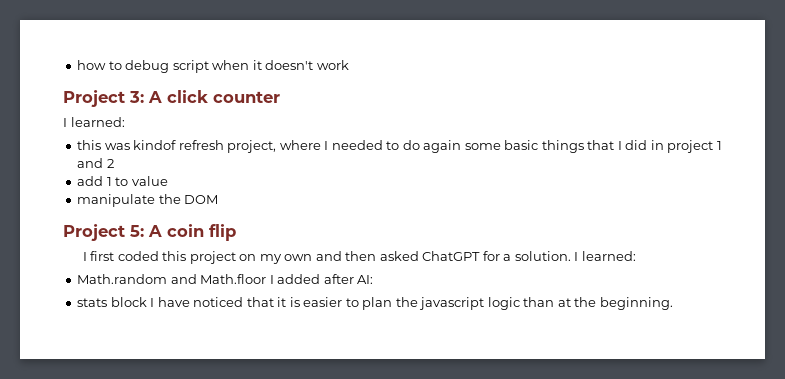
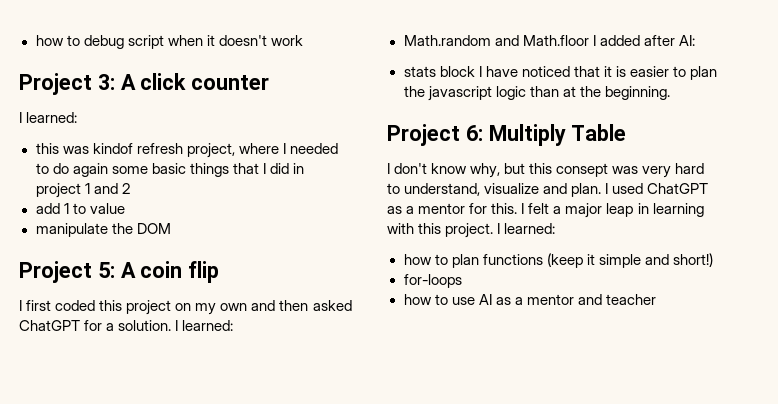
(673, 303) none -> [387,124,627,146] [387,163,705,178] [387,183,709,197] [387,203,704,218] [387,223,556,238] [403,253,713,268] [403,274,462,288] [403,294,656,305] // Project 6: Multiply Table // I don't know why, but this consept was very hard to understand, visualize and plan. I used ChatGPT as a mentor for this. I felt a major leap in learning with this project. I learned: // how to plan functions (keep it simple and short!) // for-loops // how to use AI as a mentor and teacher

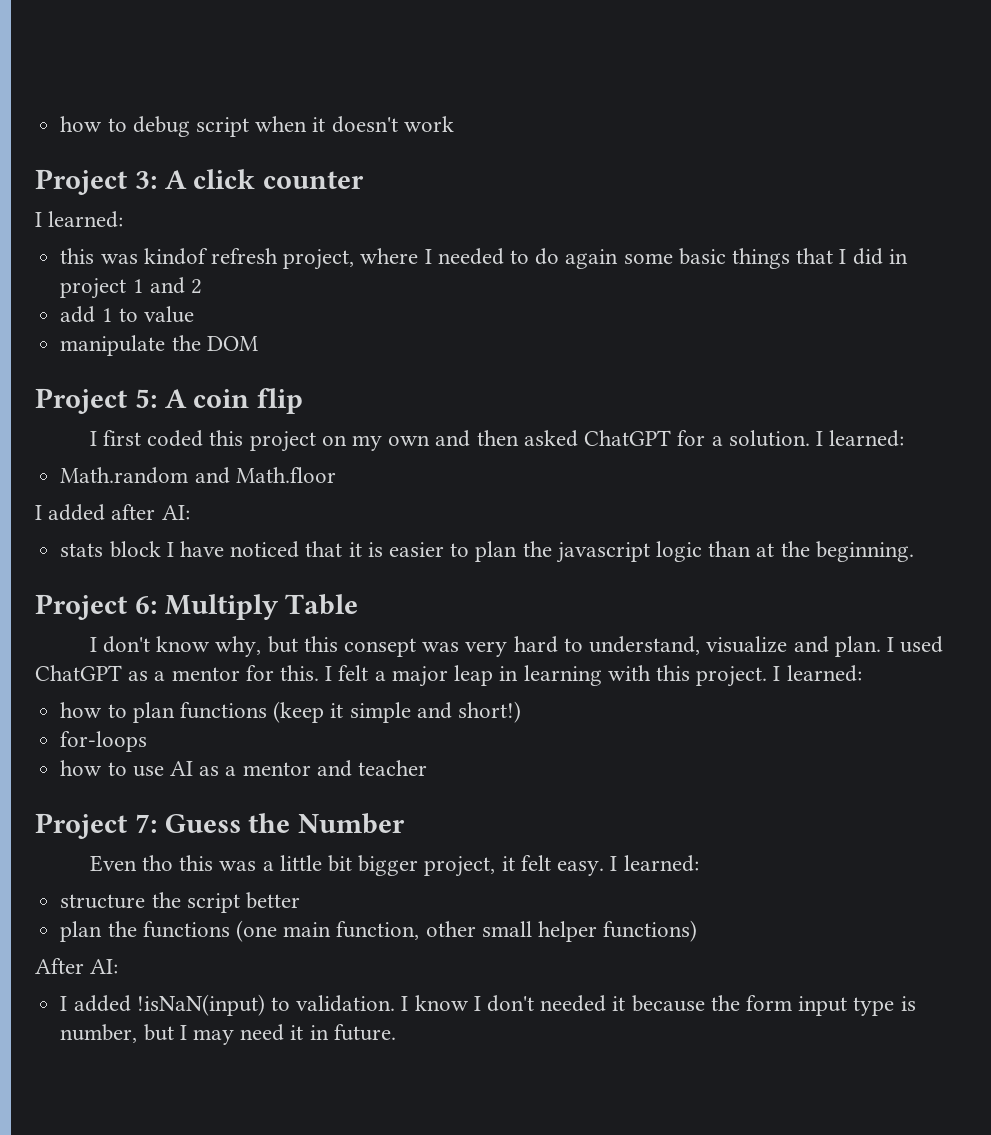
(589, 40) none -> (336, 475) //
(656, 299) none -> [35,813,406,839] [89,855,699,877] [60,892,300,913] [60,920,698,942] [35,958,119,974] [60,994,916,1016] [60,1024,396,1045] // Project 7: Guess the Number // Even tho this was a little bit bigger project, it felt easy. I learned: // structure the script better // plan the functions (one main function, other small helper functions) // After AI: // I added !isNaN(input) to validation. I know I don't needed it because the form input type is number, but I may need it in future.

